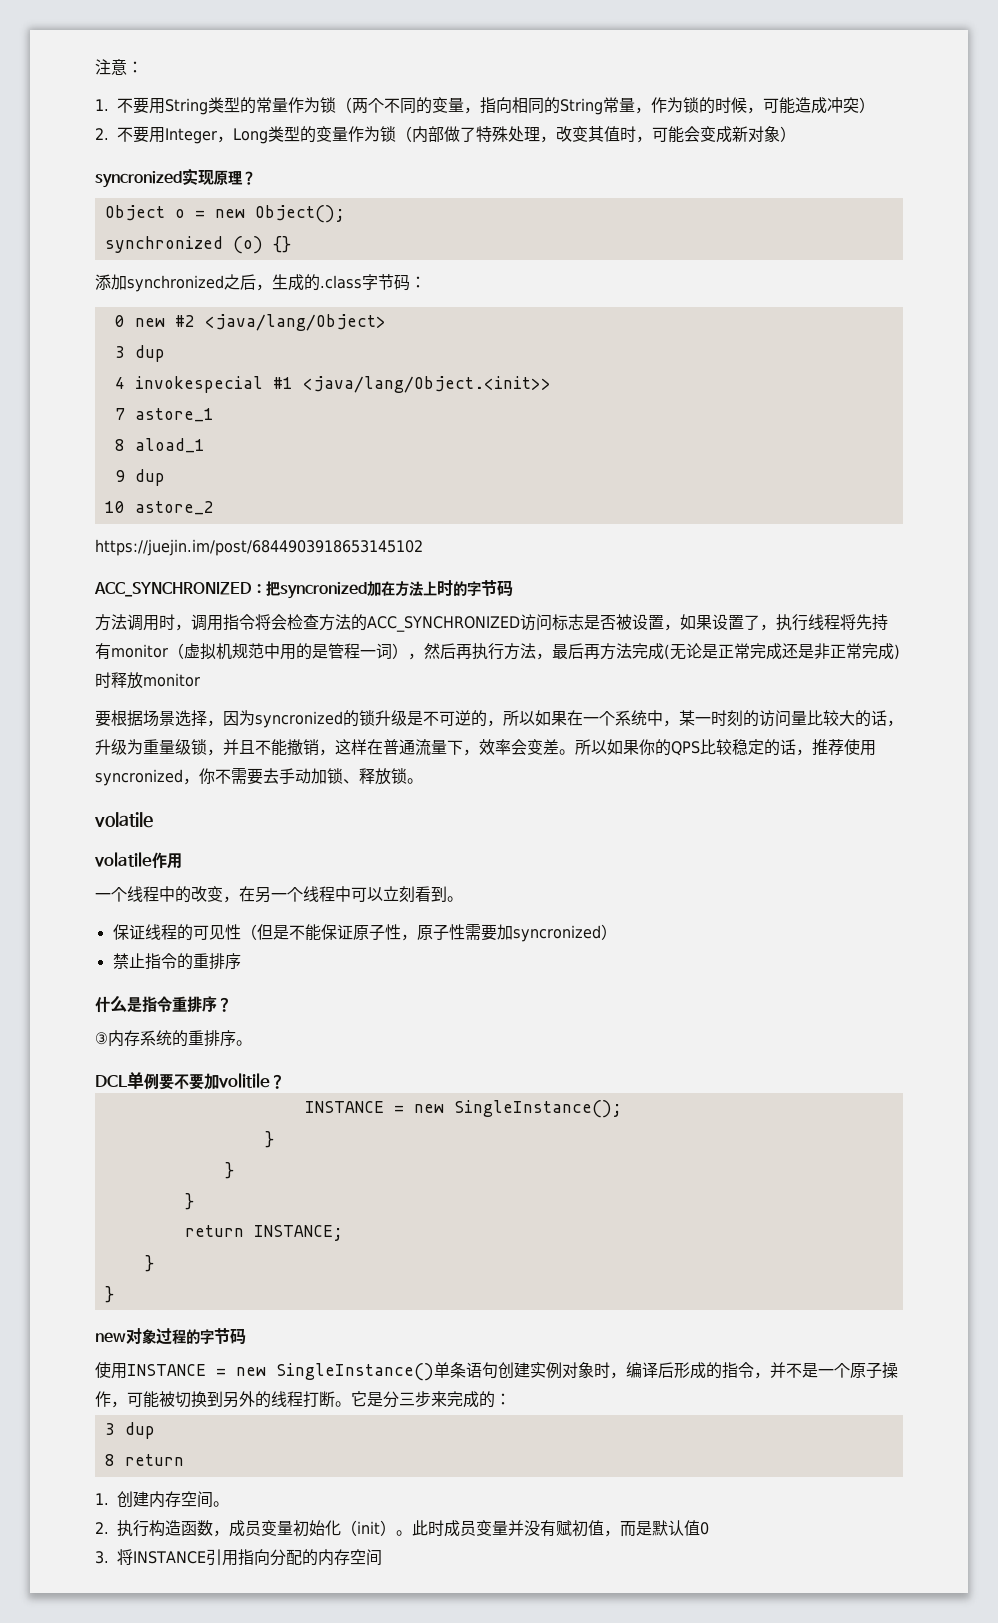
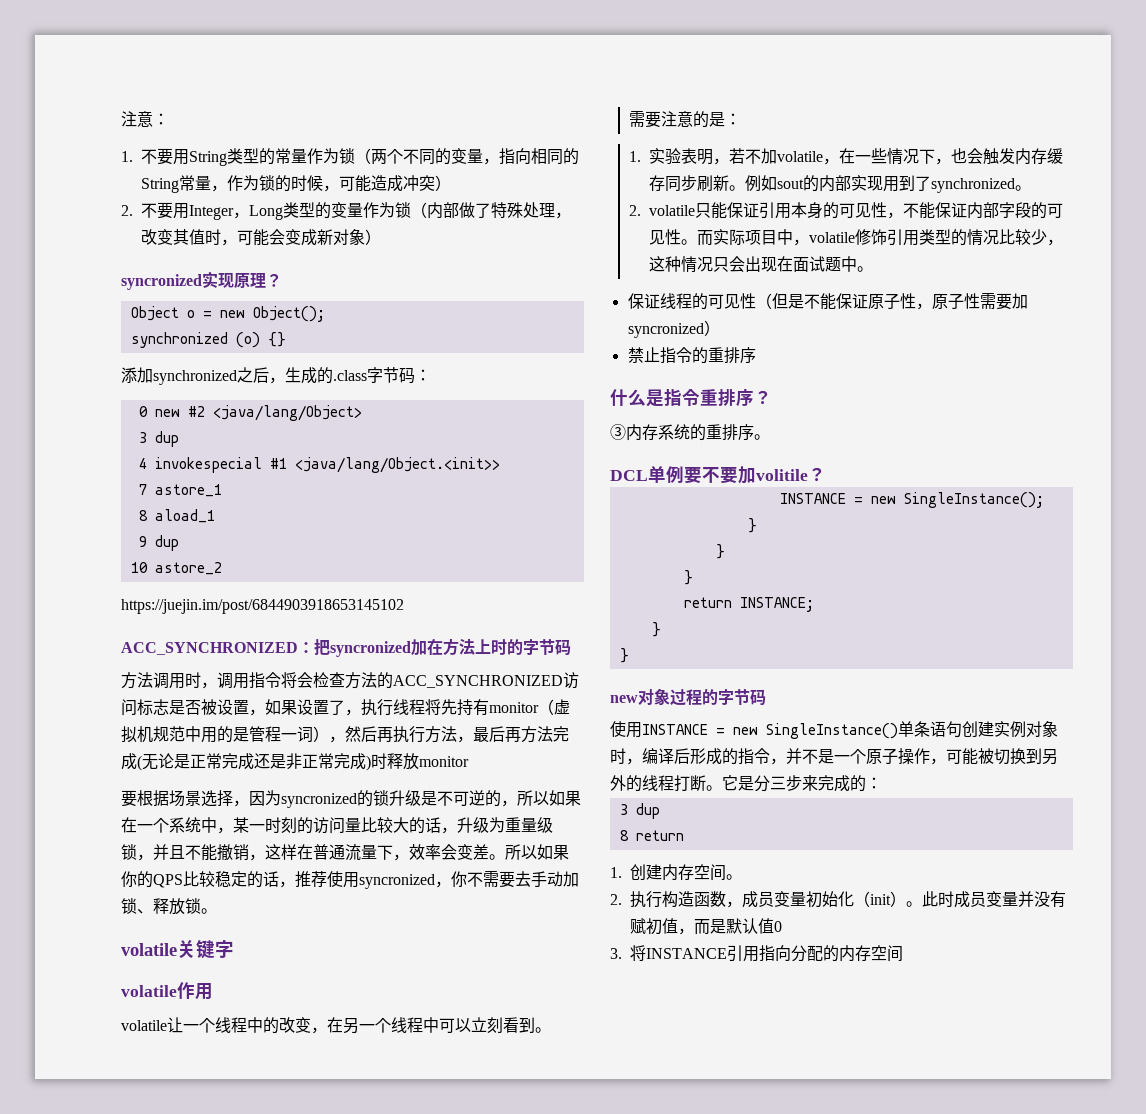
(153, 820) none -> [177,940,234,959] 关键字
(182, 861) none -> [121,1017,183,1033] volatile让
(463, 899) none -> [628,111,741,128] [628,148,1063,165] [648,175,1031,193] [628,202,1063,219] [648,229,1063,246] [648,256,873,273] // 需要注意的是： // 1.实验表明，若不加volatile，在一些情况下，也会触发内存缓存同步刷新。例如sout的内部实现用到了synchronized。 // 2. volatile只能保证引用本身的可见性，不能保证内部字段的可见性。而实际项目中，volatile修饰引用类型的情况比较少，这种情况只会出现在面试题中。

